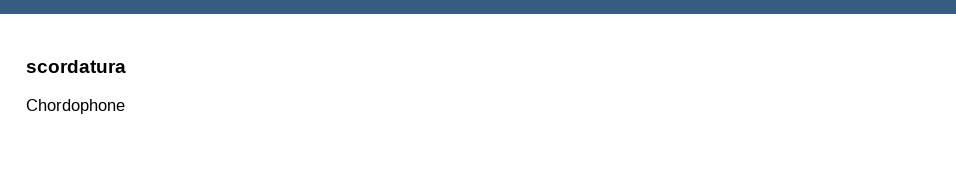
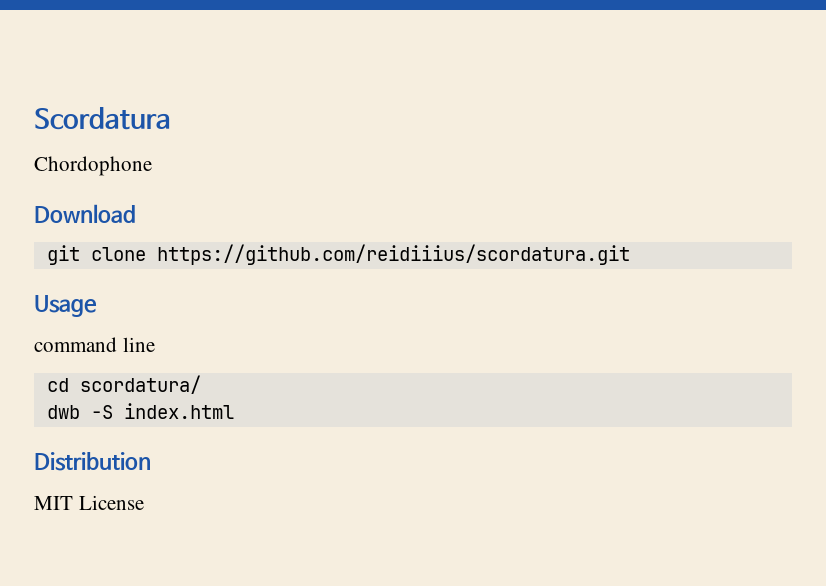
[26,60,126,73] scordatura -> [34,107,171,130] Scordatura
(125, 106) none -> [34,204,136,223] [46,244,630,265] [34,295,97,317] [34,337,155,352] [46,375,201,394] [46,403,234,419] [34,452,151,471] [34,495,144,510] // Download // git clone https://github.com/reidiiius/scordatura.git // Usage // command line // cd scordatura/ // dwb -S index.html // Distribution // MIT License

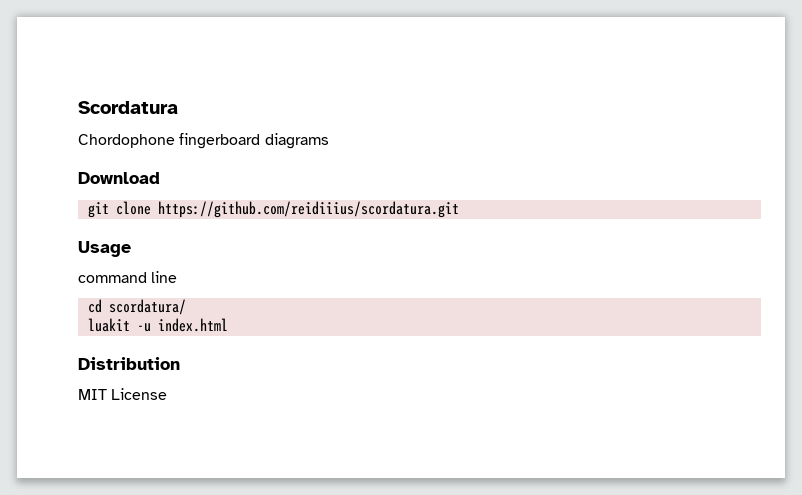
(152, 166) none -> [179,133,329,149] fingerboard diagrams
[46,405,113,419] dwb -S -> [87,318,151,332] luakit -u

